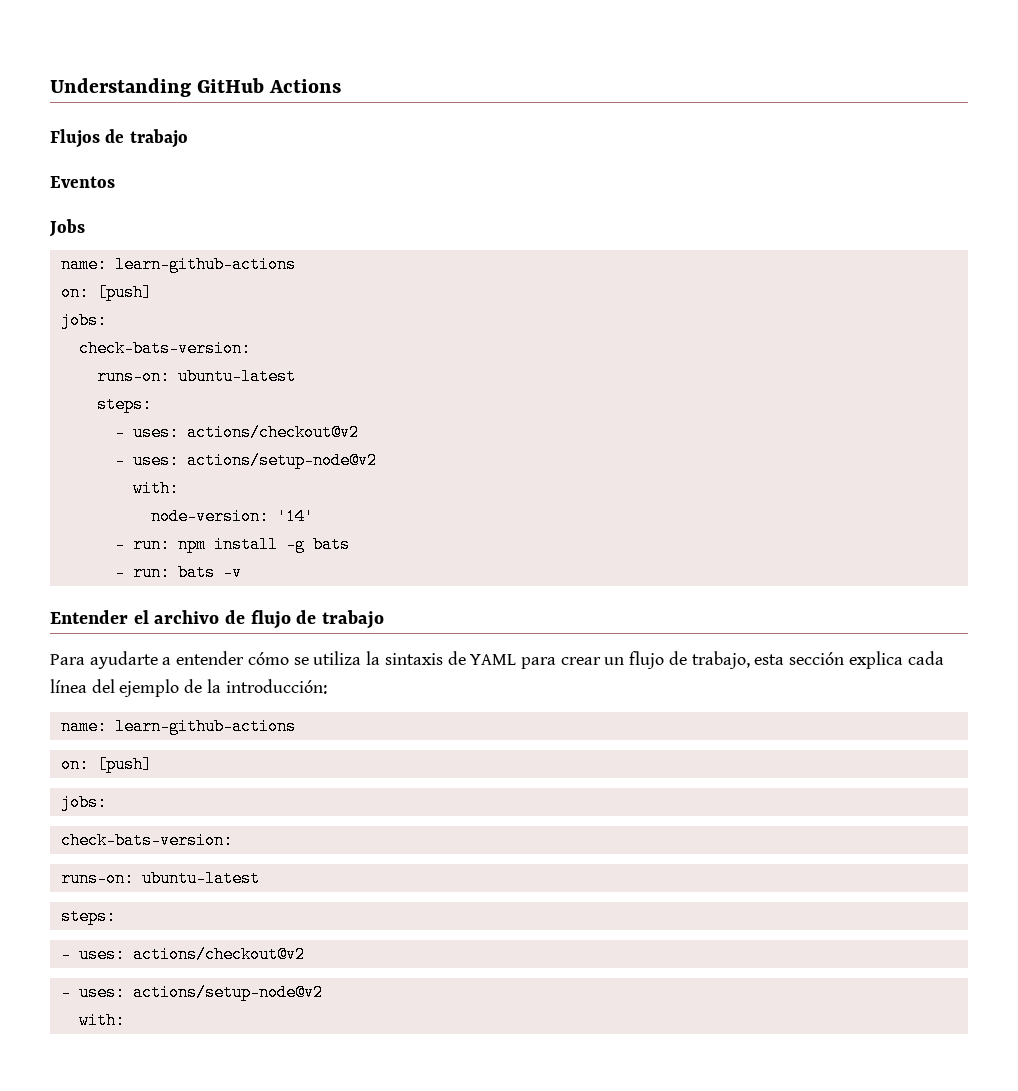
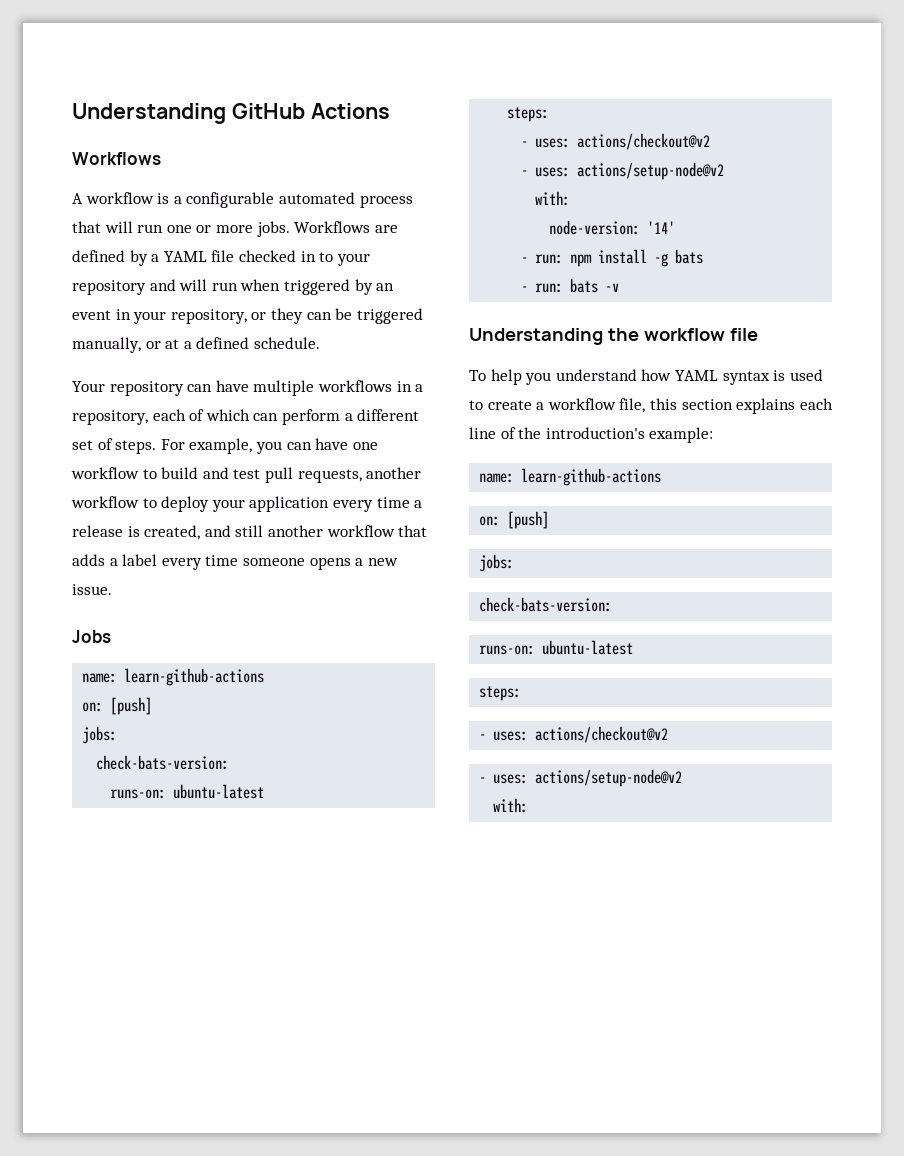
[50,129,188,148] [50,176,115,188] Flujos de trabajo // Eventos -> [72,152,161,165] [72,192,413,208] [72,221,398,237] [72,250,370,266] [72,279,395,295] [72,308,423,324] [72,337,320,353] [72,380,424,396] [72,409,420,425] [72,438,378,454] [71,467,422,483] [71,496,423,512] [72,525,428,540] [72,554,398,570] [72,584,112,595] Workflows // A workflow is a configurable automated process that will run one or more jobs. Workflows are defined by a YAML file checked in to your repository and will run when triggered by an event in your repository, or they can be triggered manually, or at a defined schedule. // Your repository can have multiple workflows in a repository, each of which can perform a different set of steps. For example, you can have one workflow to build and test pull requests, another workflow to deploy your application every time a release is created, and still another workflow that adds a label every time someone opens a new issue.
[50,610,385,629] [50,651,944,669] [50,679,327,697] Entender el archivo de flujo de trabajo // Para ayudarte a entender cómo se utiliza la sintaxis de YAML para crear un flujo de trabajo, esta sección explica cada línea del ejemplo de la introducción: -> [469,328,758,345] [469,369,823,385] [469,398,833,414] [469,427,714,443] Understanding the workflow file // To help you understand how YAML syntax is used to create a workflow file, this section explains each line of the introduction's example:

